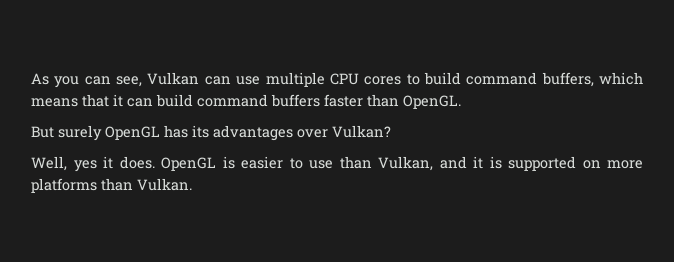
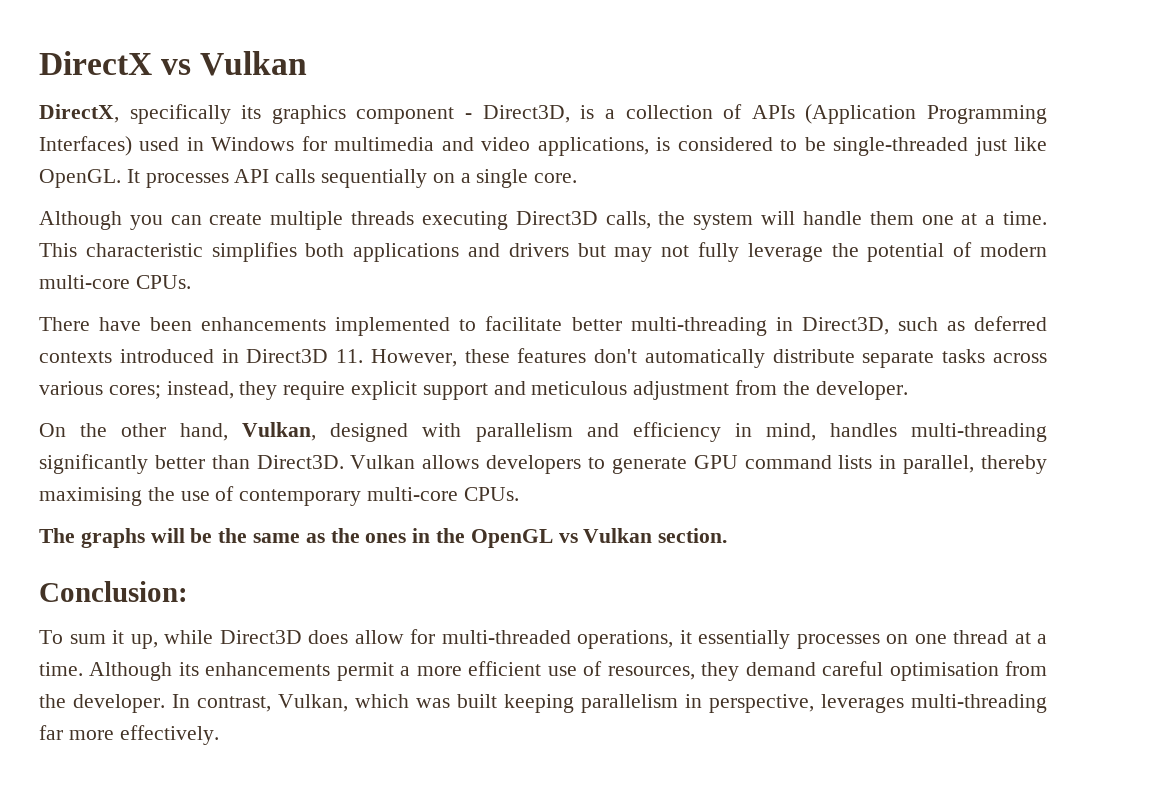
[31,72,643,88] [31,94,461,109] [31,125,391,141] [31,156,643,172] [31,178,192,193] As you can see, Vulkan can use multiple CPU cores to build command buffers, which means that it can build command buffers faster than OpenGL. // But surely OpenGL has its advantages over Vulkan? // Well, yes it does. OpenGL is easier to use than Vulkan, and it is supported on more platforms than Vulkan. -> [39,51,308,76] [39,104,1048,124] [39,136,1047,156] [39,169,578,188] [39,211,1048,230] [39,242,1047,262] [39,275,191,289] [39,316,1047,336] [39,348,1047,368] [39,380,908,400] [39,422,1047,442] [39,454,1048,474] [39,486,519,506] [39,528,728,548] [39,581,188,602] [39,629,1047,649] [39,661,1047,681] [39,694,1047,713] [39,725,219,745] DirectX vs Vulkan // DirectX, specifically its graphics component - Direct3D, is a collection of APIs (Application Programming Interfaces) used in Windows for multimedia and video applications, is considered to be single-threaded just like OpenGL. It processes API calls sequentially on a single core. // Although you can create multiple threads executing Direct3D calls, the system will handle them one at a time. This characteristic simplifies both applications and drivers but may not fully leverage the potential of modern multi-core CPUs. // There have been enhancements implemented to facilitate better multi-threading in Direct3D, such as deferred contexts introduced in Direct3D 11. However, these features don't automatically distribute separate tasks across various cores; instead, they require explicit support and meticulous adjustment from the developer. // On the other hand, Vulkan, designed with parallelism and efficiency in mind, handles multi-threading significantly better than Direct3D. Vulkan allows developers to generate GPU command lists in parallel, thereby maximising the use of contemporary multi-core CPUs. // The graphs will be the same as the ones in the OpenGL vs Vulkan section. // Conclusion: // To sum it up, while Direct3D does allow for multi-threaded operations, it essentially processes on one thread at a time. Although its enhancements permit a more efficient use of resources, they demand careful optimisation from the developer. In contrast, Vulkan, which was built keeping parallelism in perspective, leverages multi-threading far more effectively.

